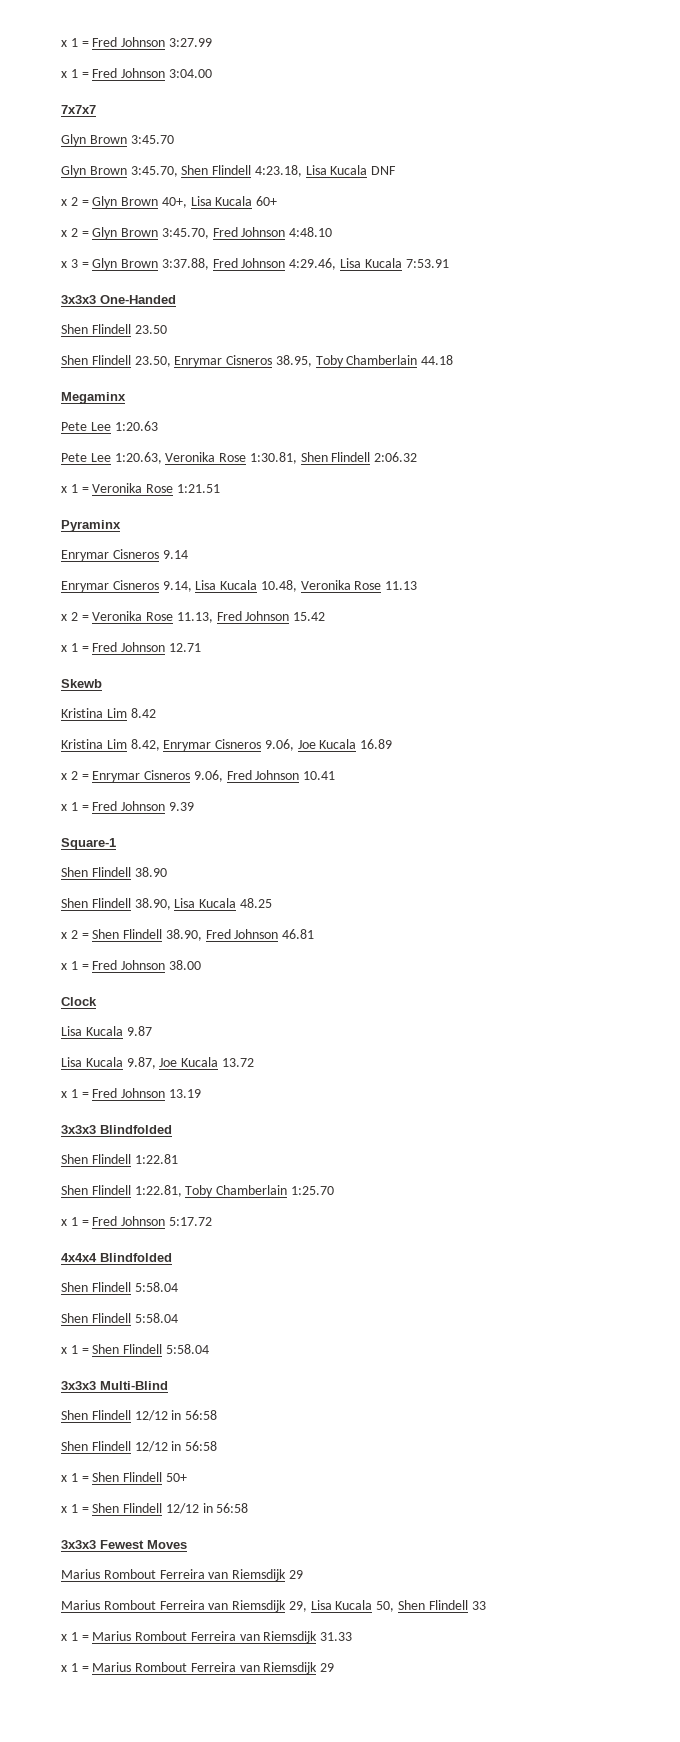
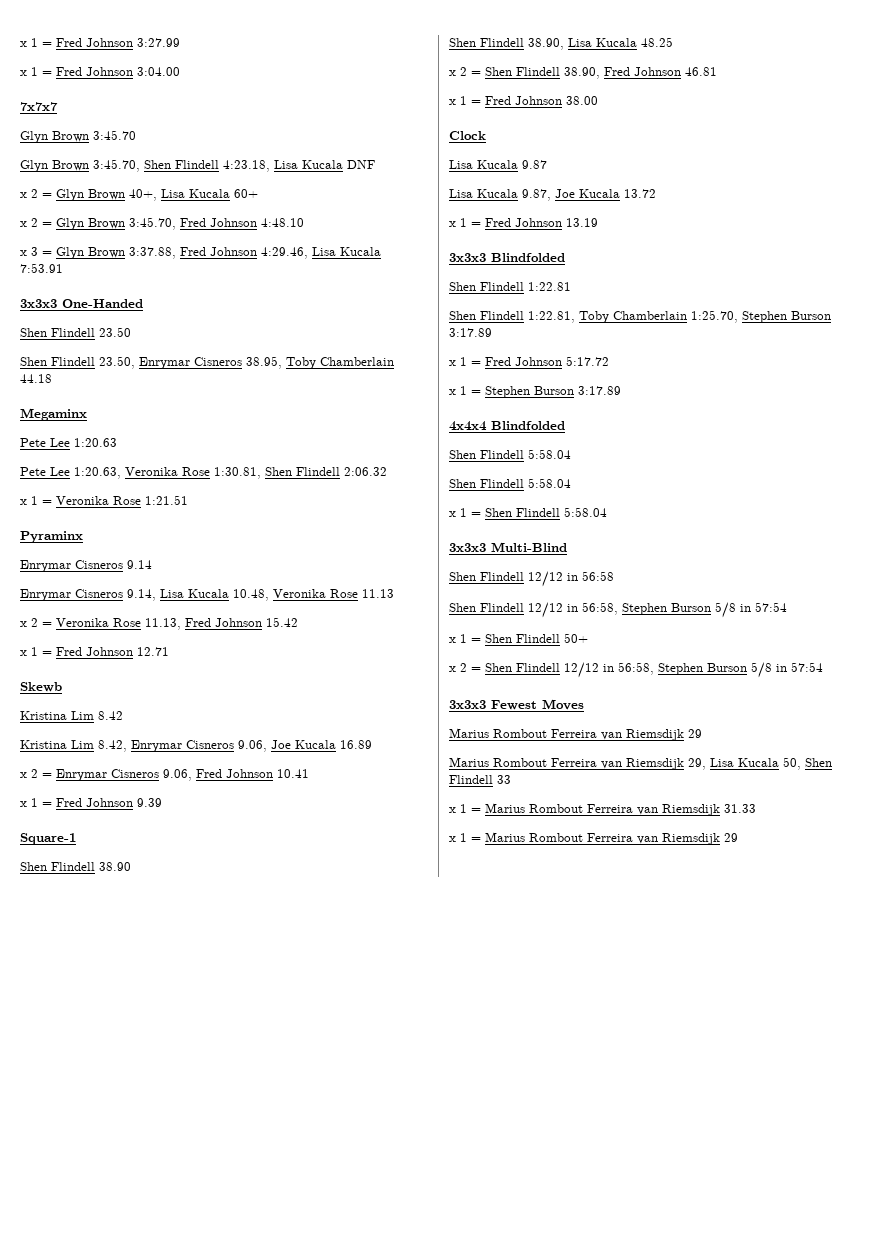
[290,1186,334,1195] 1:25.70 -> [691,310,831,323] [449,328,492,337] 1:25.70, Stephen Burson 3:17.89
(212, 1221) none -> [449,386,621,398] // x 1 = Stephen Burson 3:17.89
[185,1441,218,1451] 56:58 -> [582,602,787,618] 56:58, Stephen Burson 5/8 in 57:54
[70,1504,78,1513] 1 -> [460,663,467,672] 2
[216,1503,249,1513] 56:58 -> [618,662,823,678] 56:58, Stephen Burson 5/8 in 57:54

